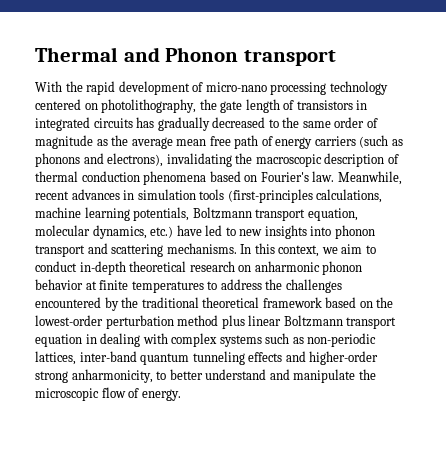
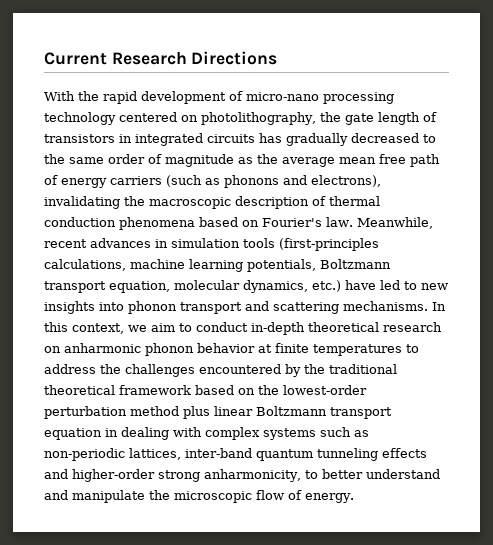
[35,47,336,66] Thermal and Phonon transport -> [44,51,278,65] Current Research Directions

